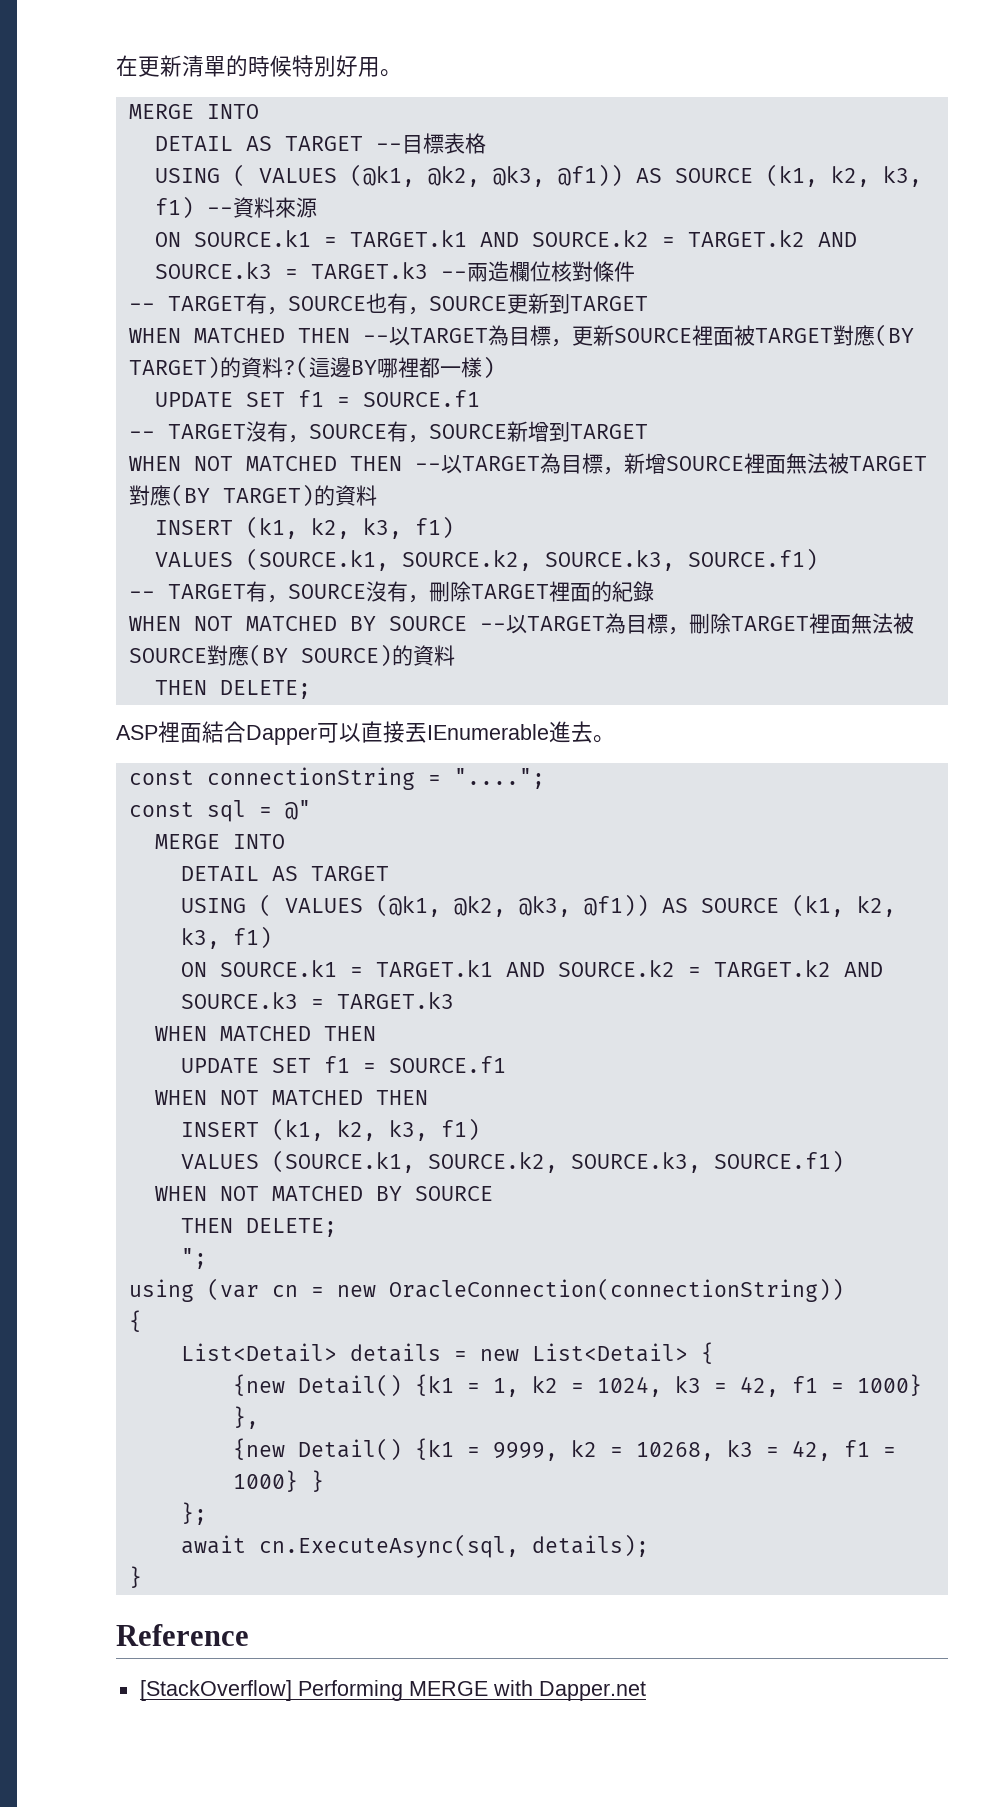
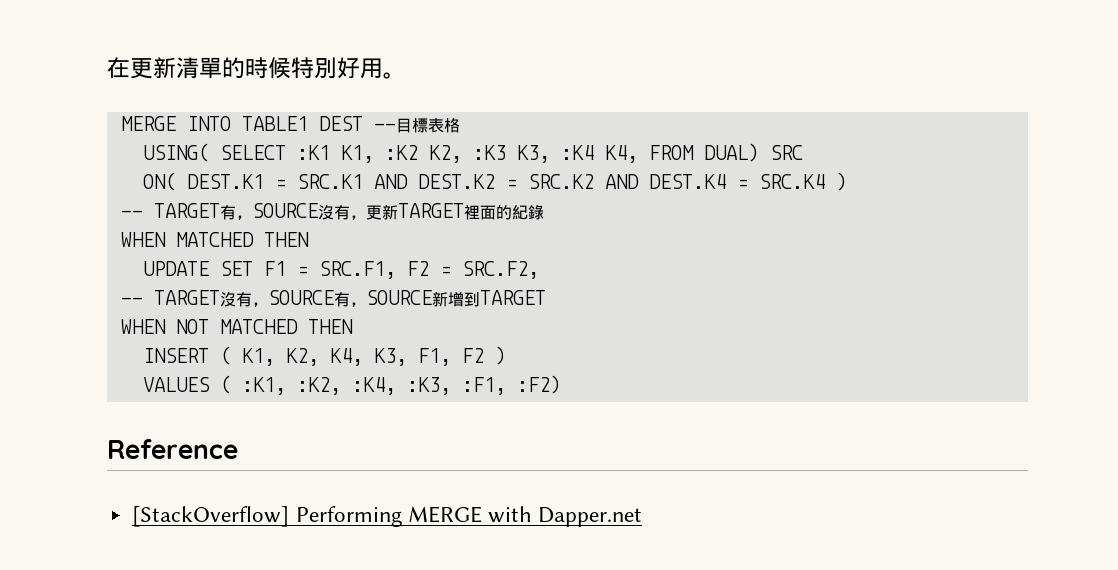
[154,136,363,151] // DETAIL AS TARGET -> [241,116,363,131] TABLE1 DEST
[154,164,922,187] [154,196,317,219] [154,230,857,247] [154,261,635,282] [128,293,648,315] [128,324,914,347] [128,356,495,379] [154,390,480,407] USING ( VALUES (@k1, @k2, @k3, @f1)) AS SOURCE (k1, k2, k3, f1) --資料來源 // ON SOURCE.k1 = TARGET.k1 AND SOURCE.k2 = TARGET.k2 AND SOURCE.k3 = TARGET.k3 --兩造欄位核對條件 // -- TARGET有，SOURCE也有，SOURCE更新到TARGET // WHEN MATCHED THEN --以TARGET為目標，更新SOURCE裡面被TARGET對應(BY TARGET)的資料?(這邊BY哪裡都一樣) // UPDATE SET f1 = SOURCE.f1 -> [142,143,803,163] [142,172,847,191] [120,203,544,220] [120,232,309,247] [142,261,539,279] USING( SELECT :K1 K1, :K2 K2, :K3 K3, :K4 K4, FROM DUAL) SRC // ON( DEST.K1 = SRC.K1 AND DEST.K2 = SRC.K2 AND DEST.K4 = SRC.K4 ) // -- TARGET有，SOURCE沒有，更新TARGET裡面的紀錄 // WHEN MATCHED THEN // UPDATE SET F1 = SRC.F1, F2 = SRC.F2,
[414,453,927,475] [128,484,377,507] [154,516,454,539] [154,548,818,571] [128,581,654,603] [128,613,914,635] [128,644,455,667] [154,680,311,699] [116,721,615,745] [128,767,545,790] [128,800,311,822] [154,834,285,849] [180,866,389,881] [180,894,896,917] [180,926,272,949] [180,960,883,977] [180,992,454,1009] [154,1026,376,1041] [180,1056,506,1073] [154,1090,428,1105] [180,1118,480,1141] [180,1150,844,1173] [154,1186,493,1201] [180,1218,337,1237] [180,1248,207,1269] [128,1278,844,1302] [128,1310,142,1332] [180,1342,714,1364] [232,1374,922,1397] [232,1406,259,1429] [232,1438,896,1461] [232,1470,324,1492] [180,1502,207,1525] [180,1534,649,1558] [128,1566,142,1588] --以TARGET為目標，新增SOURCE裡面無法被TARGET對應(BY TARGET)的資料 // INSERT (k1, k2, k3, f1) // VALUES (SOURCE.k1, SOURCE.k2, SOURCE.k3, SOURCE.f1) // -- TARGET有，SOURCE沒有，刪除TARGET裡面的紀錄 // WHEN NOT MATCHED BY SOURCE --以TARGET為目標，刪除TARGET裡面無法被SOURCE對應(BY SOURCE)的資料 // THEN DELETE; // ASP裡面結合Dapper可以直接丟IEnumerable進去。 // const connectionString = "...."; // const sql = @" // MERGE INTO // DETAIL AS TARGET // USING ( VALUES (@k1, @k2, @k3, @f1)) AS SOURCE (k1, k2, k3, f1) // ON SOURCE.k1 = TARGET.k1 AND SOURCE.k2 = TARGET.k2 AND SOURCE.k3 = TARGET.k3 // WHEN MATCHED THEN // UPDATE SET f1 = SOURCE.f1 // WHEN NOT MATCHED THEN // INSERT (k1, k2, k3, f1) // VALUES (SOURCE.k1, SOURCE.k2, SOURCE.k3, SOURCE.f1) // WHEN NOT MATCHED BY SOURCE // THEN DELETE; // "; // using (var cn = new OracleConnection(connectionString)) // { // List<Detail> details = new List<Detail> { // {new Detail() {k1 = 1, k2 = 1024, k3 = 42, f1 = 1000} }, // {new Detail() {k1 = 9999, k2 = 10268, k3 = 42, f1 = 1000} } // }; // await cn.ExecuteAsync(sql, details); // } -> [142,346,506,366] [142,375,561,395] // INSERT ( K1, K2, K4, K3, F1, F2 ) // VALUES ( :K1, :K2, :K4, :K3, :F1, :F2)

